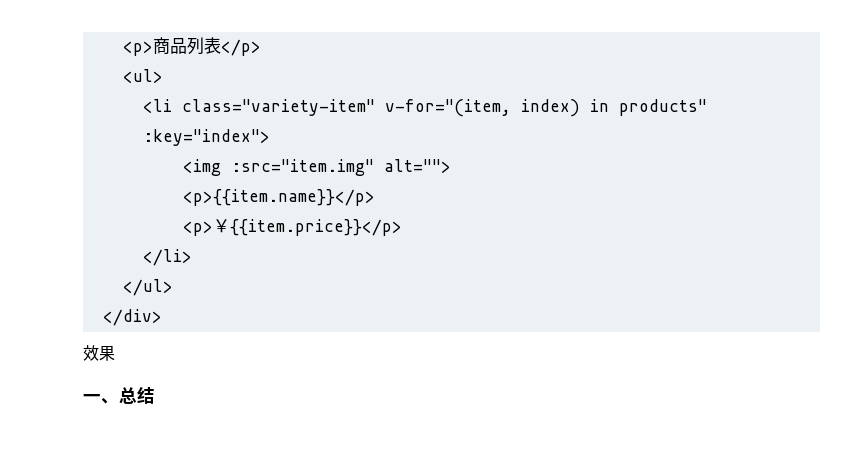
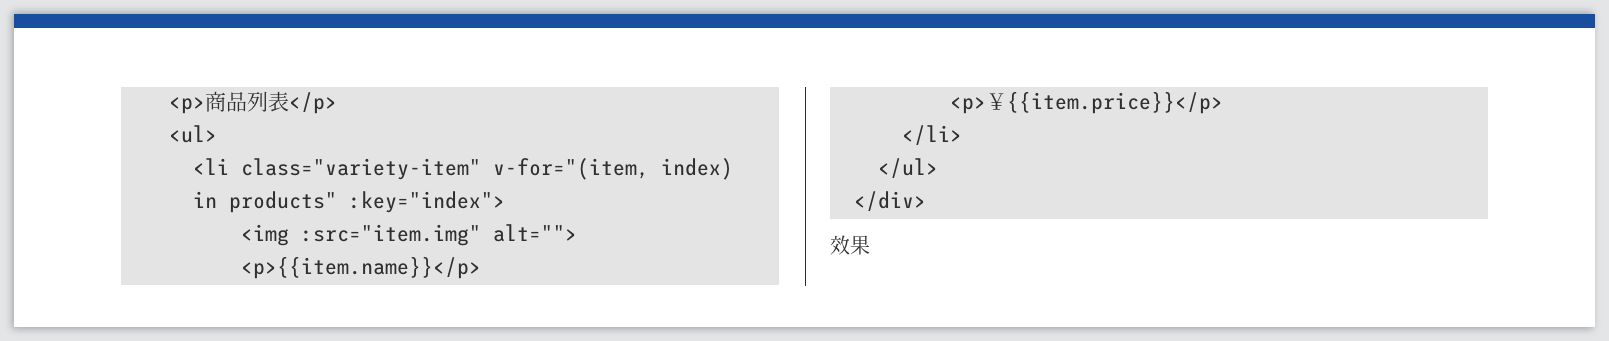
[83,386,155,404] // 一、总结 -> (870, 245) none

